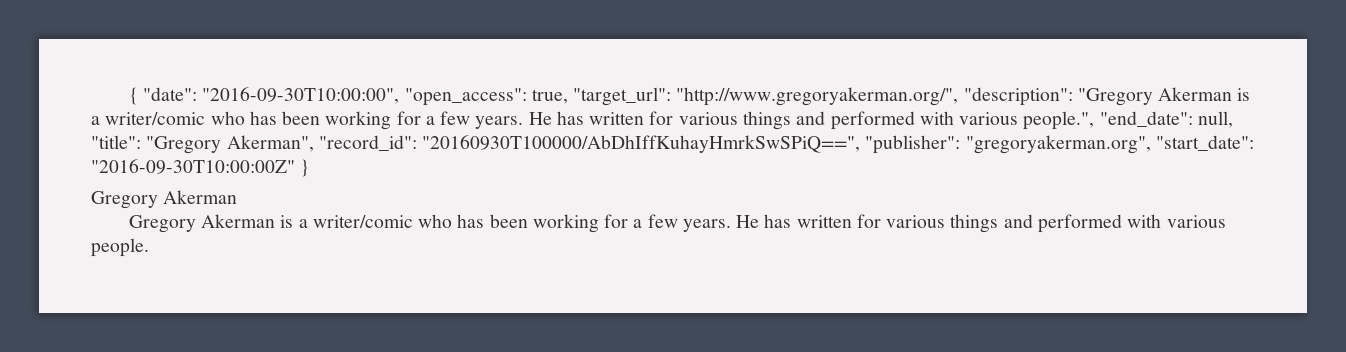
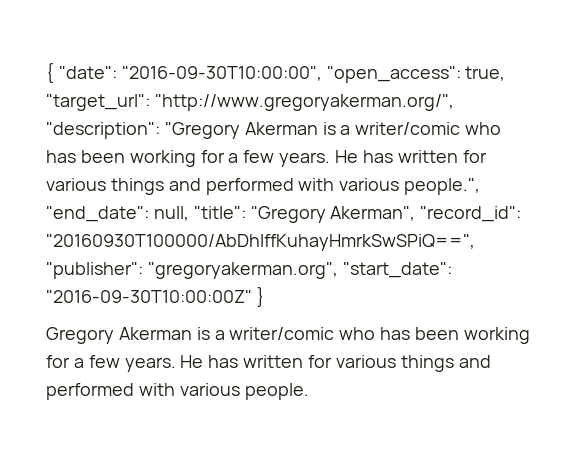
[128,214,275,233] // Gregory Akerman -> (192, 333) none

